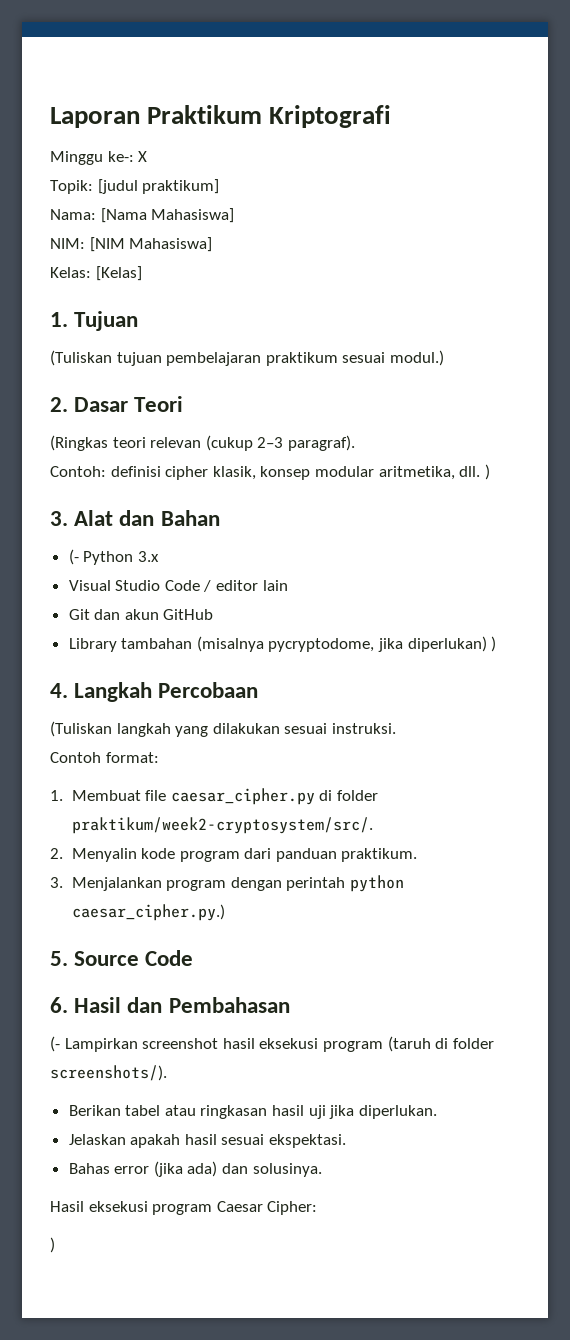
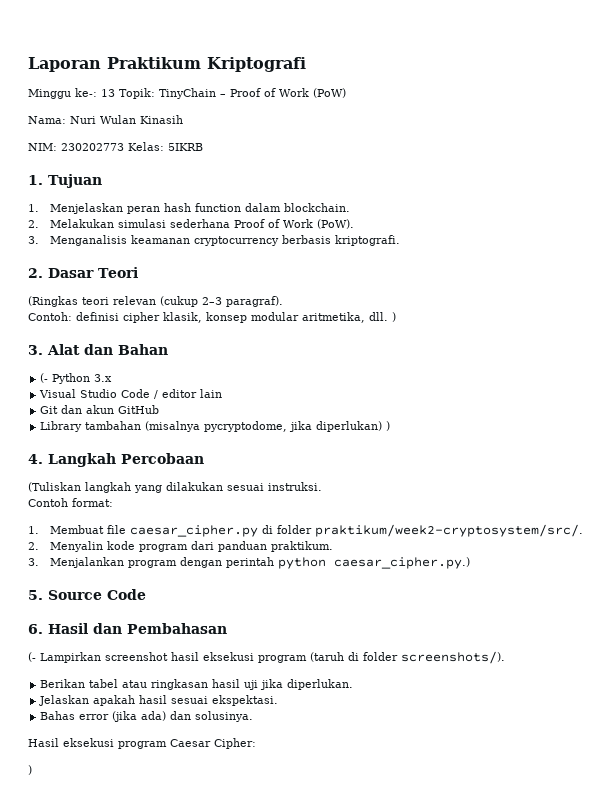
[138,151,148,162] [50,179,220,194] [50,208,235,223] [50,237,213,252] [50,266,142,281] [50,311,139,331] [50,350,444,366] X // Topik: [judul praktikum] // Nama: [Nama Mahasiswa] // NIM: [NIM Mahasiswa] // Kelas: [Kelas] // 1. Tujuan // (Tuliskan tujuan pembelajaran praktikum sesuai modul.) -> [101,88,346,99] [28,115,183,124] [28,142,203,151] [28,174,102,188] [28,203,350,214] [28,219,354,229] [28,235,400,246] 13 Topik: TinyChain – Proof of Work (PoW) // Nama: Nuri Wulan Kinasih // NIM: 230202773 Kelas: 5IKRB // 1. Tujuan // 1. Menjelaskan peran hash function dalam blockchain. // 2. Melakukan simulasi sederhana Proof of Work (PoW). // 3. Menganalisis keamanan cryptocurrency berbasis kriptografi.

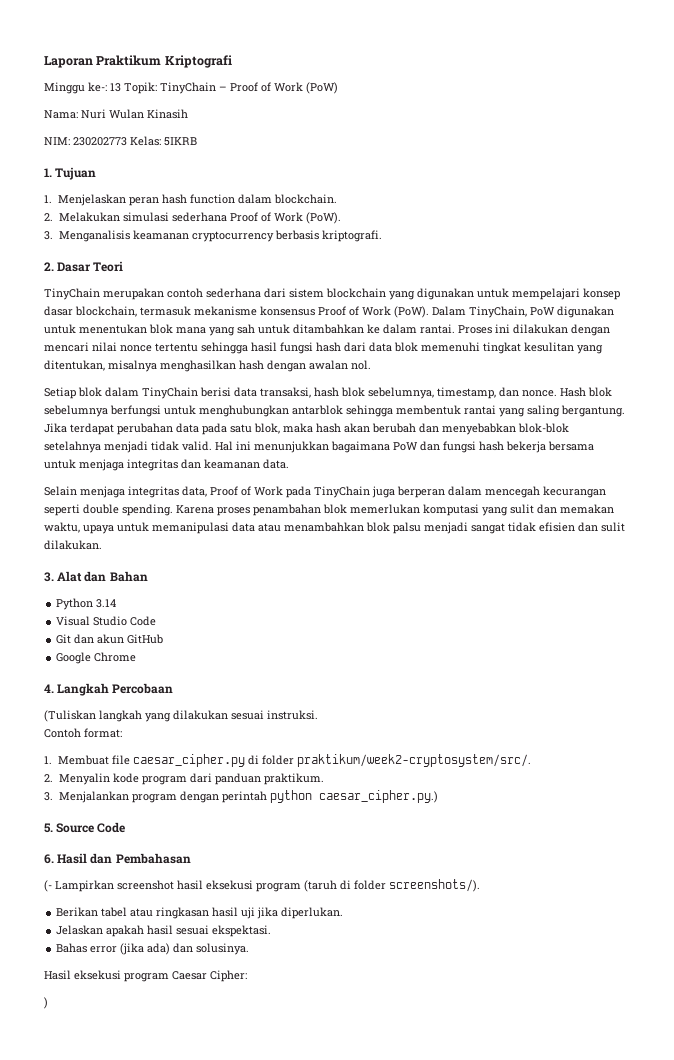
[28,296,283,307] [28,312,396,323] (Ringkas teori relevan (cukup 2–3 paragraf). // Contoh: definisi cipher klasik, konsep modular aritmetika, dll. ) -> [44,288,620,300] [44,306,614,318] [44,324,610,336] [44,342,603,354] [44,360,371,372] [44,387,612,399] [44,405,625,417] [44,423,569,435] [44,441,594,453] [44,459,289,471] [44,486,606,498] [44,504,614,516] [44,522,625,534] [44,540,102,550] TinyChain merupakan contoh sederhana dari sistem blockchain yang digunakan untuk mempelajari konsep dasar blockchain, termasuk mekanisme konsensus Proof of Work (PoW). Dalam TinyChain, PoW digunakan untuk menentukan blok mana yang sah untuk ditambahkan ke dalam rantai. Proses ini dilakukan dengan mencari nilai nonce tertentu sehingga hasil fungsi hash dari data blok memenuhi tingkat kesulitan yang ditentukan, misalnya menghasilkan hash dengan awalan nol. // Setiap blok dalam TinyChain berisi data transaksi, hash blok sebelumnya, timestamp, dan nonce. Hash blok sebelumnya berfungsi untuk menghubungkan antarblok sehingga membentuk rantai yang saling bergantung. Jika terdapat perubahan data pada satu blok, maka hash akan berubah dan menyebabkan blok-blok setelahnya menjadi tidak valid. Hal ini menunjukkan bagaimana PoW dan fungsi hash bekerja bersama untuk menjaga integritas dan keamanan data. // Selain menjaga integritas data, Proof of Work pada TinyChain juga berperan dalam mencegah kecurangan seperti double spending. Karena proses penambahan blok memerlukan komputasi yang sulit dan memakan waktu, upaya untuk memanipulasi data atau menambahkan blok palsu menjadi sangat tidak efisien dan sulit dilakukan.
[40,373,113,384] (- Python 3.x -> [56,598,117,610] Python 3.14
[154,389,223,399] / editor lain -> (157, 621) none
[40,421,391,432] Library tambahan (misalnya pycryptodome, jika diperlukan) ) -> [56,652,137,664] Google Chrome

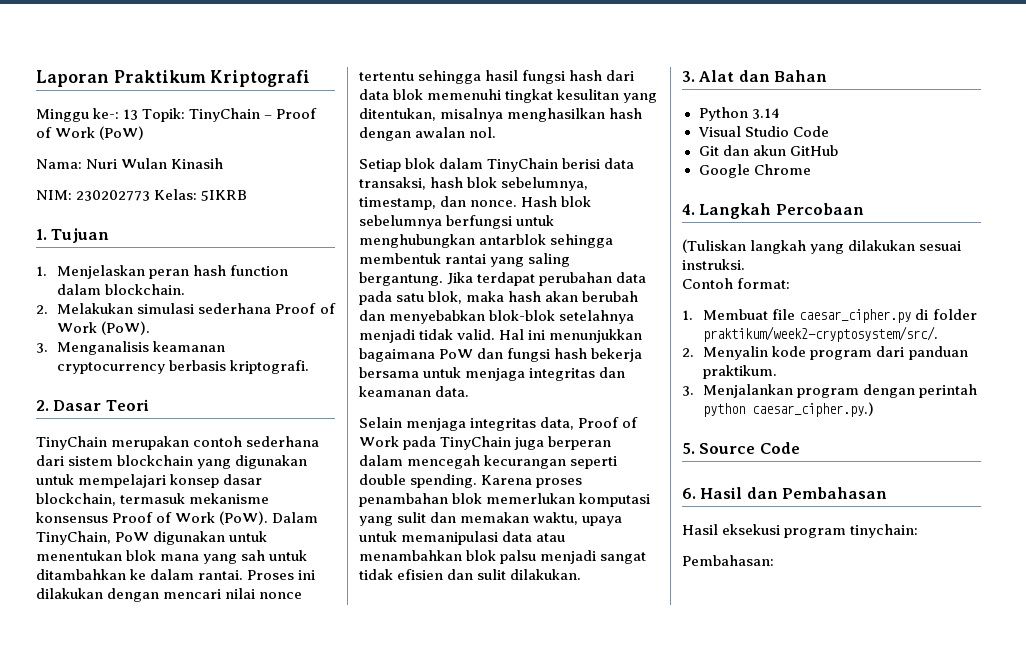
[44,879,480,892] [56,907,344,919] [56,925,272,937] [56,943,250,955] // (- Lampirkan screenshot hasil eksekusi program (taruh di folder screenshots/). // Berikan tabel atau ringkasan hasil uji jika diperlukan. // Jelaskan apakah hasil sesuai ekspektasi. // Bahas error (jika ada) dan solusinya. -> (888, 493) none
[172,970,247,982] [44,997,48,1009] Caesar Cipher: // ) -> [850,524,919,538] [682,555,774,566] tinychain: // Pembahasan:

